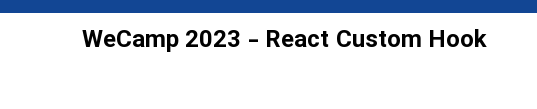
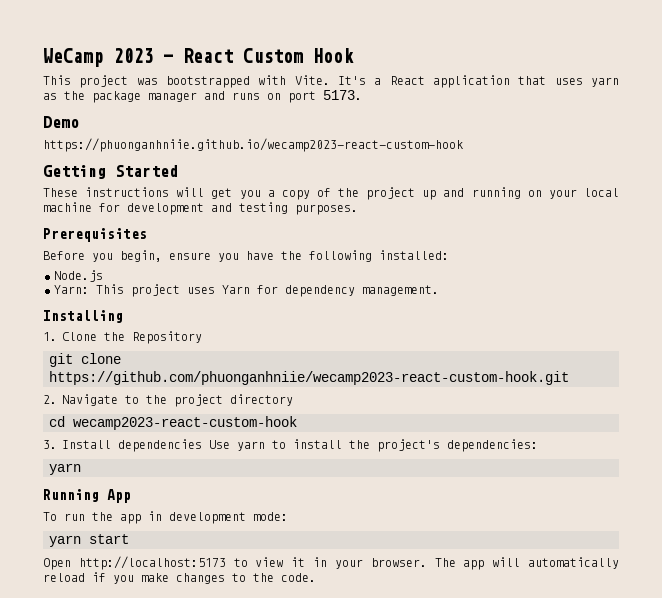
(488, 38) none -> [43,75,619,88] [43,90,362,103] [43,116,79,128] [43,138,463,152] [43,165,178,179] [43,187,619,200] [43,202,358,215] [43,228,147,242] [43,250,449,262] [54,270,103,282] [54,284,439,297] [43,310,123,323] [43,331,202,344] [49,353,121,367] [49,371,569,385] [43,394,293,407] [49,416,297,430] [43,439,538,452] [49,463,81,475] [43,489,131,503] [43,511,288,524] [49,534,129,547] [43,556,619,570] [43,572,316,584] // This project was bootstrapped with Vite. It's a React application that uses yarn as the package manager and runs on port 5173. // Demo // https://phuonganhniie.github.io/wecamp2023-react-custom-hook // Getting Started // These instructions will get you a copy of the project up and running on your local machine for development and testing purposes. // Prerequisites // Before you begin, ensure you have the following installed: // Node.js // Yarn: This project uses Yarn for dependency management. // Installing // 1. Clone the Repository // git clone https://github.com/phuonganhniie/wecamp2023-react-custom-hook.git // 2. Navigate to the project directory // cd wecamp2023-react-custom-hook // 3. Install dependencies Use yarn to install the project's dependencies: // yarn // Running App // To run the app in development mode: // yarn start // Open http://localhost:5173 to view it in your browser. The app will automatically reload if you make changes to the code.

